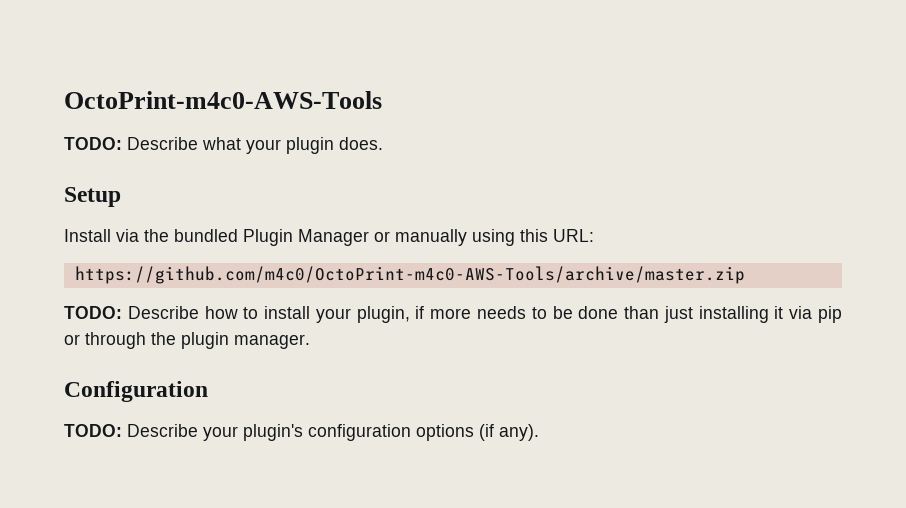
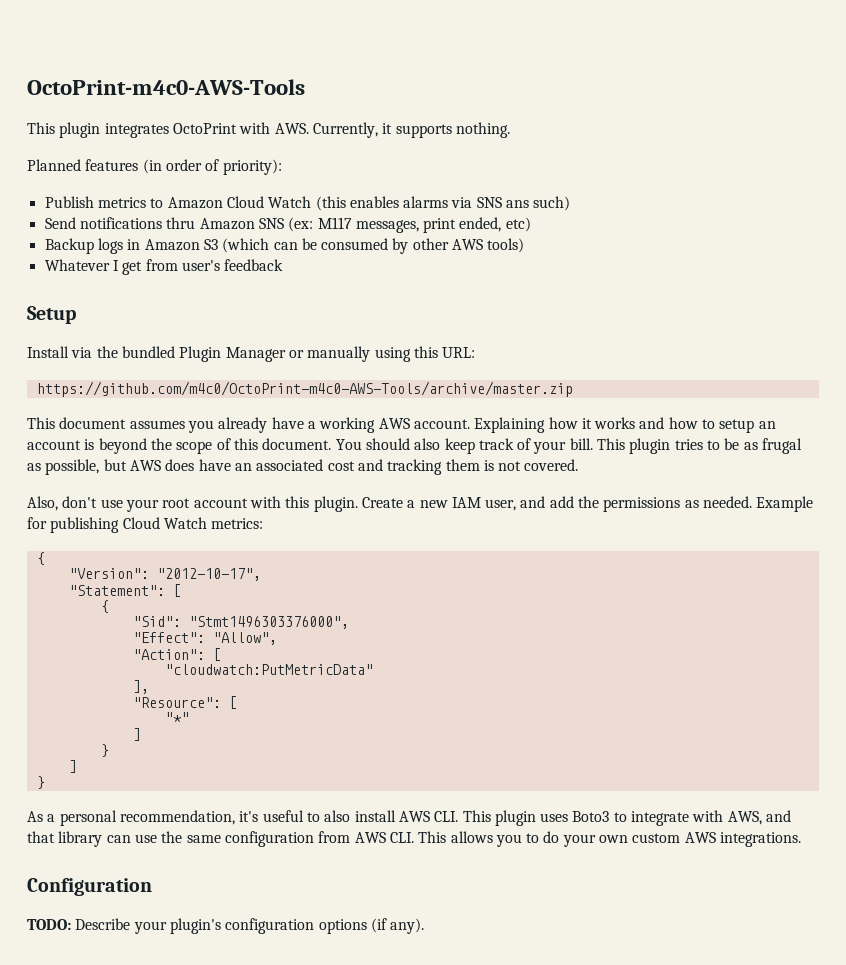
[64,137,383,154] TODO: Describe what your plugin does. -> [27,122,510,138] [27,159,282,175] [44,196,571,211] [44,217,531,233] [44,238,525,254] [44,259,284,275] This plugin integrates OctoPrint with AWS. Currently, it supports nothing. // Planned features (in order of priority): // Publish metrics to Amazon Cloud Watch (this enables alarms via SNS ans such) // Send notifications thru Amazon SNS (ex: M117 messages, print ended, etc) // Backup logs in Amazon S3 (which can be consumed by other AWS tools) // Whatever I get from user's feedback
[64,306,843,323] [64,332,310,349] TODO: Describe how to install your plugin, if more needs to be done than just installing it via pip or through the plugin manager. -> [27,417,776,433] [27,438,803,454] [27,459,579,475] [27,496,814,512] [27,517,264,533] [36,552,45,565] [68,568,261,581] [68,584,181,597] [100,600,109,613] [132,616,349,629] [132,632,277,645] [132,648,221,661] [164,664,373,675] [132,680,149,694] [132,696,237,709] [164,712,189,723] [132,728,141,741] [100,744,109,757] [68,760,77,773] [36,776,45,789] [27,810,792,826] [27,831,802,847] This document assumes you already have a working AWS account. Explaining how it works and how to setup an account is beyond the scope of this document. You should also keep track of your bill. This plugin tries to be as frugal as possible, but AWS does have an associated cost and tracking them is not covered. // Also, don't use your root account with this plugin. Create a new IAM user, and add the permissions as needed. Example for publishing Cloud Watch metrics: // { // "Version": "2012-10-17", // "Statement": [ // { // "Sid": "Stmt1496303376000", // "Effect": "Allow", // "Action": [ // "cloudwatch:PutMetricData" // ], // "Resource": [ // "*" // ] // } // ] // } // As a personal recommendation, it's useful to also install AWS CLI. This plugin uses Boto3 to integrate with AWS, and that library can use the same configuration from AWS CLI. This allows you to do your own custom AWS integrations.

